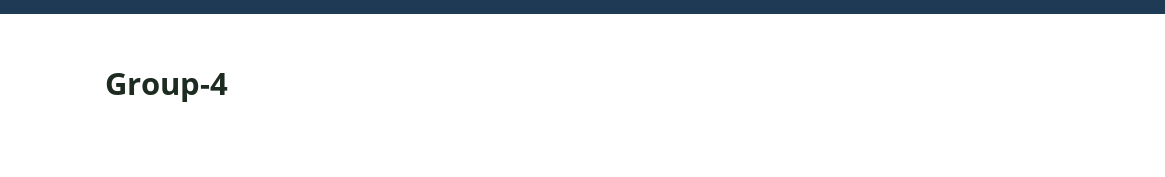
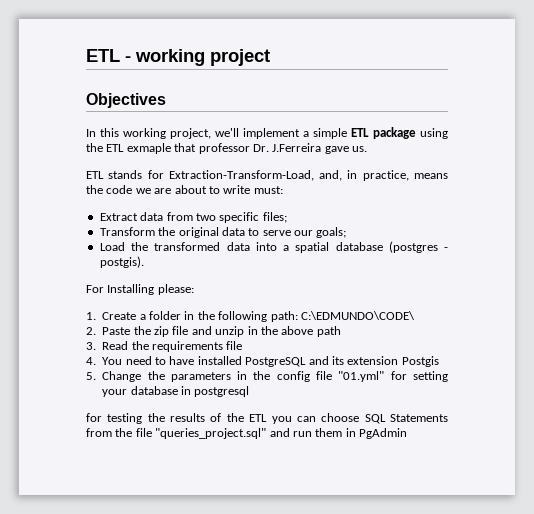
[105,73,228,102] Group-4 -> [86,49,270,66] [86,93,166,108] [86,127,448,139] [86,143,367,154] [86,170,448,181] [86,185,283,194] [99,212,287,223] [99,227,347,238] [99,241,448,253] [99,256,144,268] [86,284,194,295] [86,311,415,322] [86,326,341,337] [86,341,243,352] [86,356,439,367] [86,371,448,382] [102,386,250,397] [86,413,449,424] [86,428,407,439] ETL - working project // Objectives // In this working project, we'll implement a simple ETL package using the ETL exmaple that professor Dr. J.Ferreira gave us. // ETL stands for Extraction-Transform-Load, and, in practice, means the code we are about to write must: // Extract data from two specific files; // Transform the original data to serve our goals; // Load the transformed data into a spatial database (postgres - postgis). // For Installing please: // 1. Create a folder in the following path: C:\EDMUNDO\CODE\ // 2. Paste the zip file and unzip in the above path // 3. Read the requirements file // 4. You need to have installed PostgreSQL and its extension Postgis // 5. Change the parameters in the config file "01.yml" for setting your database in postgresql // for testing the results of the ETL you can choose SQL Statements from the file "queries_project.sql" and run them in PgAdmin

